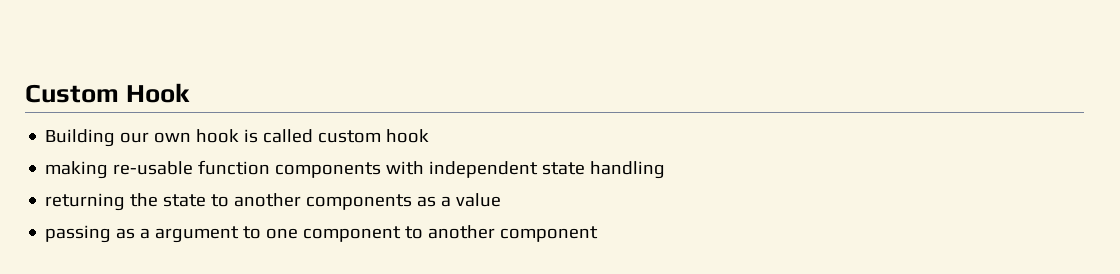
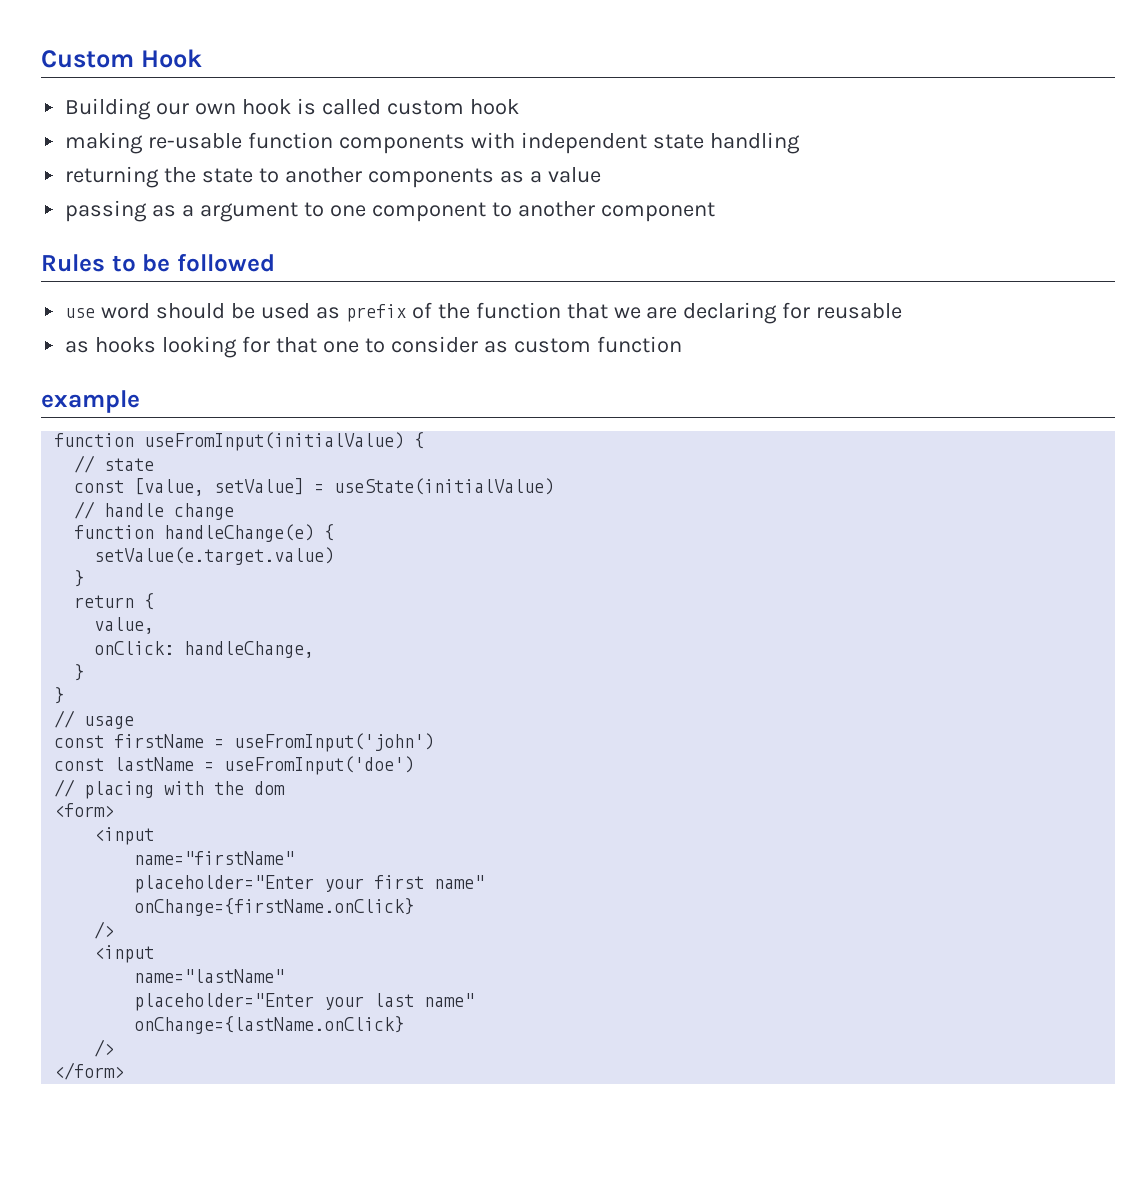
(599, 234) none -> [41,254,275,272] [65,302,903,324] [65,336,682,358] [41,390,140,413] [54,432,425,451] [74,455,155,473] [74,478,555,496] [74,501,235,520] [74,524,335,542] [94,547,335,565] [74,570,85,587] [74,593,155,610] [94,617,155,634] [94,641,315,658] [74,664,85,681] [54,687,65,704] [54,710,135,729] [54,733,435,752] [54,756,415,775] [54,779,286,799] [54,803,115,817] [94,827,155,845] [134,851,295,865] [134,875,485,893] [134,898,415,916] [94,921,115,939] [94,945,155,963] [134,969,285,983] [134,993,475,1011] [134,1016,405,1034] [94,1039,115,1057] [54,1062,125,1080] // Rules to be followed // use word should be used as prefix of the function that we are declaring for reusable // as hooks looking for that one to consider as custom function // example // function useFromInput(initialValue) { // // state // const [value, setValue] = useState(initialValue) // // handle change // function handleChange(e) { // setValue(e.target.value) // } // return { // value, // onClick: handleChange, // } // } // // usage // const firstName = useFromInput('john') // const lastName = useFromInput('doe') // // placing with the dom // <form> // <input // name="firstName" // placeholder="Enter your first name" // onChange={firstName.onClick} // /> // <input // name="lastName" // placeholder="Enter your last name" // onChange={lastName.onClick} // /> // </form>

